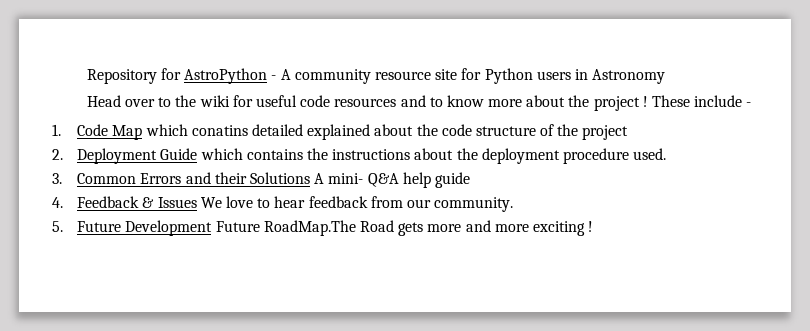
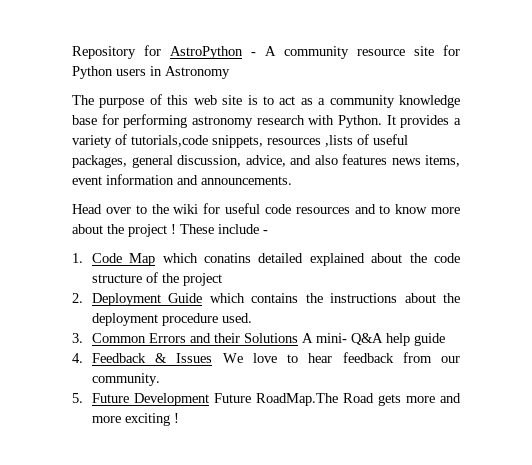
(666, 76) none -> [72,94,460,108] [72,114,462,128] [72,134,408,148] [72,154,460,168] [72,174,292,185] // The purpose of this web site is to act as a community knowledge base for performing astronomy research with Python. It provides a variety of tutorials,code snippets, resources ,lists of useful packages, general discussion, advice, and also features news items, event information and announcements.

